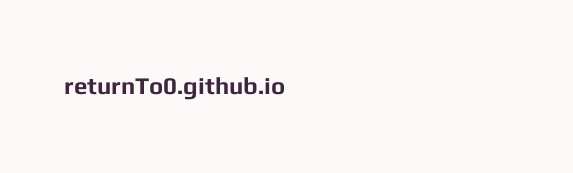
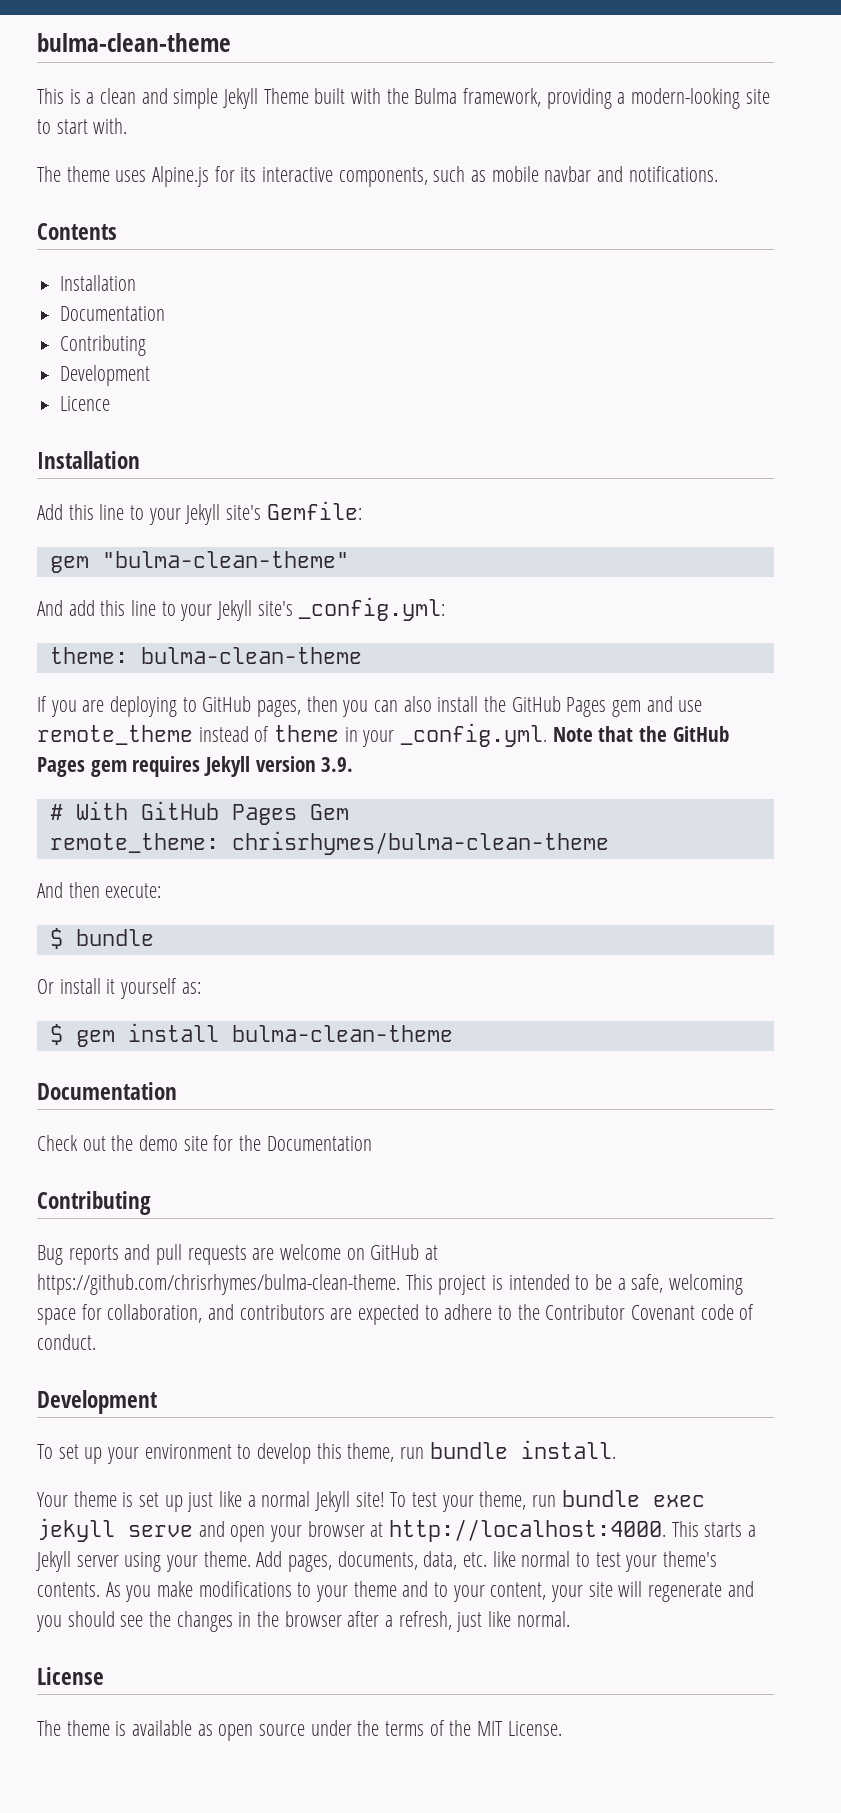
[64,77,285,100] returnTo0.github.io -> [37,33,231,52] [37,88,770,109] [37,118,128,134] [37,166,718,187] [37,223,117,240] [60,275,137,291] [60,306,166,321] [60,335,147,356] [60,365,151,386] [60,396,111,411] [37,451,140,469] [37,501,362,525] [49,551,349,573] [37,597,446,621] [49,647,362,664] [37,696,703,717] [37,723,729,747] [37,756,354,777] [49,801,349,825] [49,831,609,855] [37,882,162,898] [49,928,154,949] [37,978,201,999] [49,1023,453,1047] [37,1082,177,1100] [37,1135,372,1151] [37,1191,151,1215] [37,1244,439,1265] [37,1274,744,1295] [37,1304,755,1325] [37,1334,96,1350] [37,1390,157,1414] [37,1440,616,1464] [37,1490,705,1512] [37,1518,757,1542] [36,1551,718,1572] [37,1581,754,1602] [36,1611,570,1632] [37,1667,104,1685] [37,1720,562,1741] bulma-clean-theme // This is a clean and simple Jekyll Theme built with the Bulma framework, providing a modern-looking site to start with. // The theme uses Alpine.js for its interactive components, such as mobile navbar and notifications. // Contents // Installation // Documentation // Contributing // Development // Licence // Installation // Add this line to your Jekyll site's Gemfile: // gem "bulma-clean-theme" // And add this line to your Jekyll site's _config.yml: // theme: bulma-clean-theme // If you are deploying to GitHub pages, then you can also install the GitHub Pages gem and use remote_theme instead of theme in your _config.yml. Note that the GitHub Pages gem requires Jekyll version 3.9. // # With GitHub Pages Gem // remote_theme: chrisrhymes/bulma-clean-theme // And then execute: // $ bundle // Or install it yourself as: // $ gem install bulma-clean-theme // Documentation // Check out the demo site for the Documentation // Contributing // Bug reports and pull requests are welcome on GitHub at https://github.com/chrisrhymes/bulma-clean-theme. This project is intended to be a safe, welcoming space for collaboration, and contributors are expected to adhere to the Contributor Covenant code of conduct. // Development // To set up your environment to develop this theme, run bundle install. // Your theme is set up just like a normal Jekyll site! To test your theme, run bundle exec jekyll serve and open your browser at http://localhost:4000. This starts a Jekyll server using your theme. Add pages, documents, data, etc. like normal to test your theme's contents. As you make modifications to your theme and to your content, your site will regenerate and you should see the changes in the browser after a refresh, just like normal. // License // The theme is available as open source under the terms of the MIT License.

